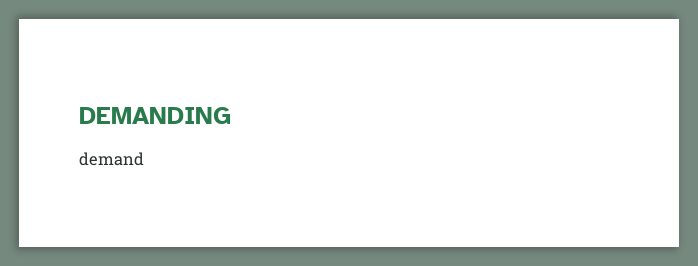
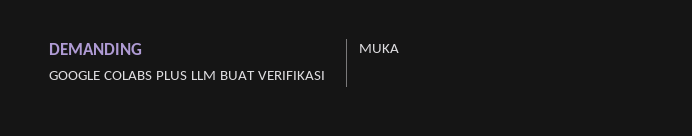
[79,152,144,166] demand -> [49,71,325,80] [359,44,399,53] GOOGLE COLABS PLUS LLM BUAT VERIFIKASI MUKA

